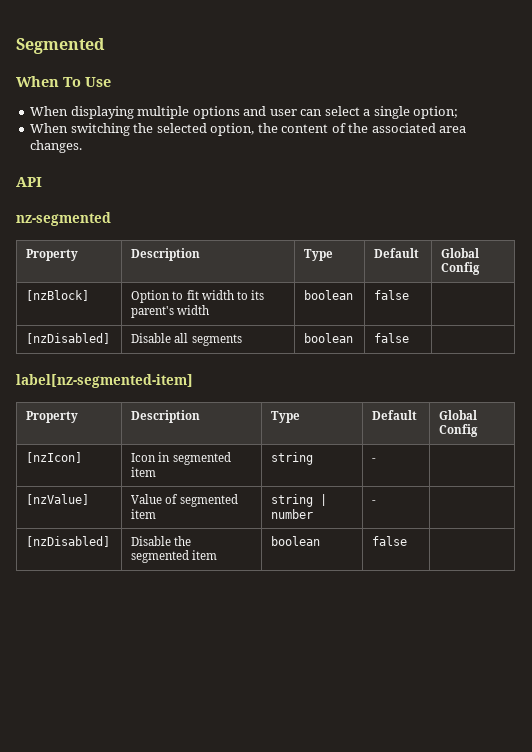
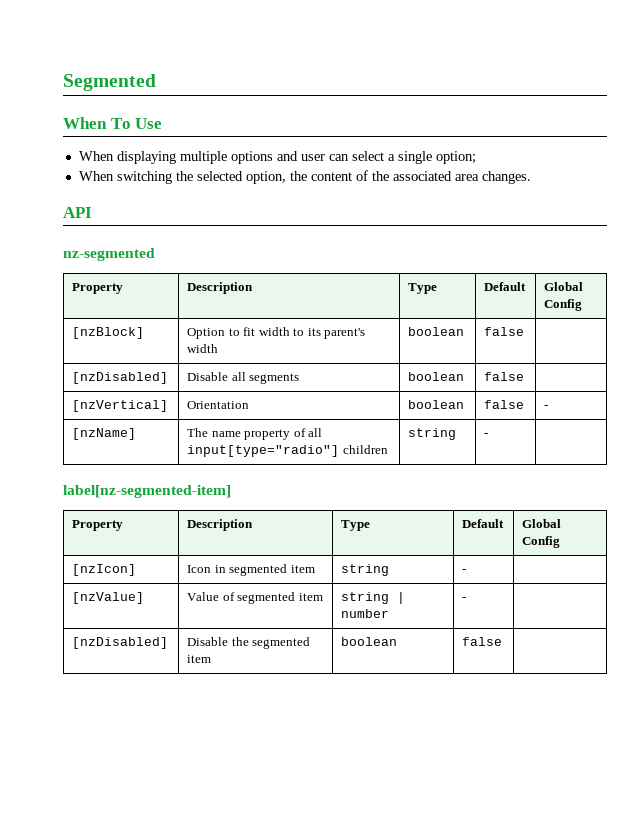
(410, 338) none -> [72,400,169,412] [187,401,250,409] [408,400,465,409] [484,400,525,409] [544,405,549,409] [72,428,137,440] [187,428,323,440] [187,445,388,457] [408,428,457,440] [484,433,489,437] // [nzVertical] | Orientation | boolean | false | - // [nzName] | The name property of all input[type="radio"] children | string | - |

